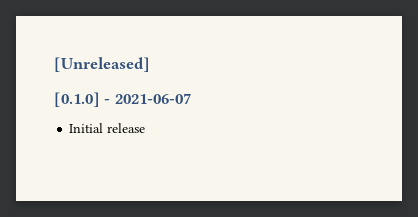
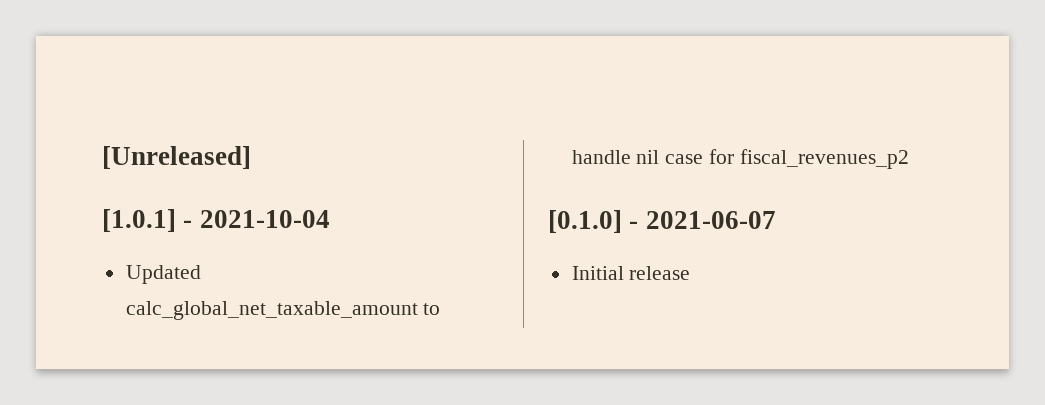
(150, 64) none -> [102,209,330,232] [125,265,201,284] [125,301,441,320] [571,149,909,169] // [1.0.1] - 2021-10-04 // Updated calc_global_net_taxable_amount to handle nil case for fiscal_revenues_p2

